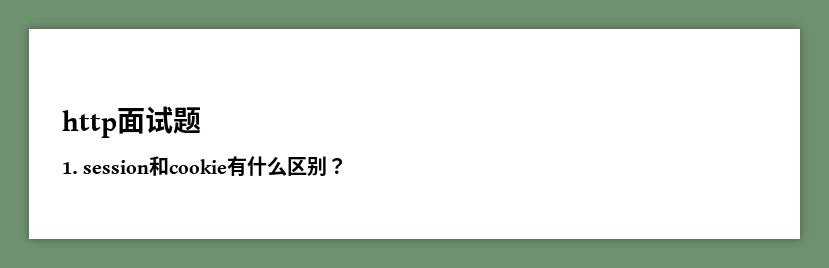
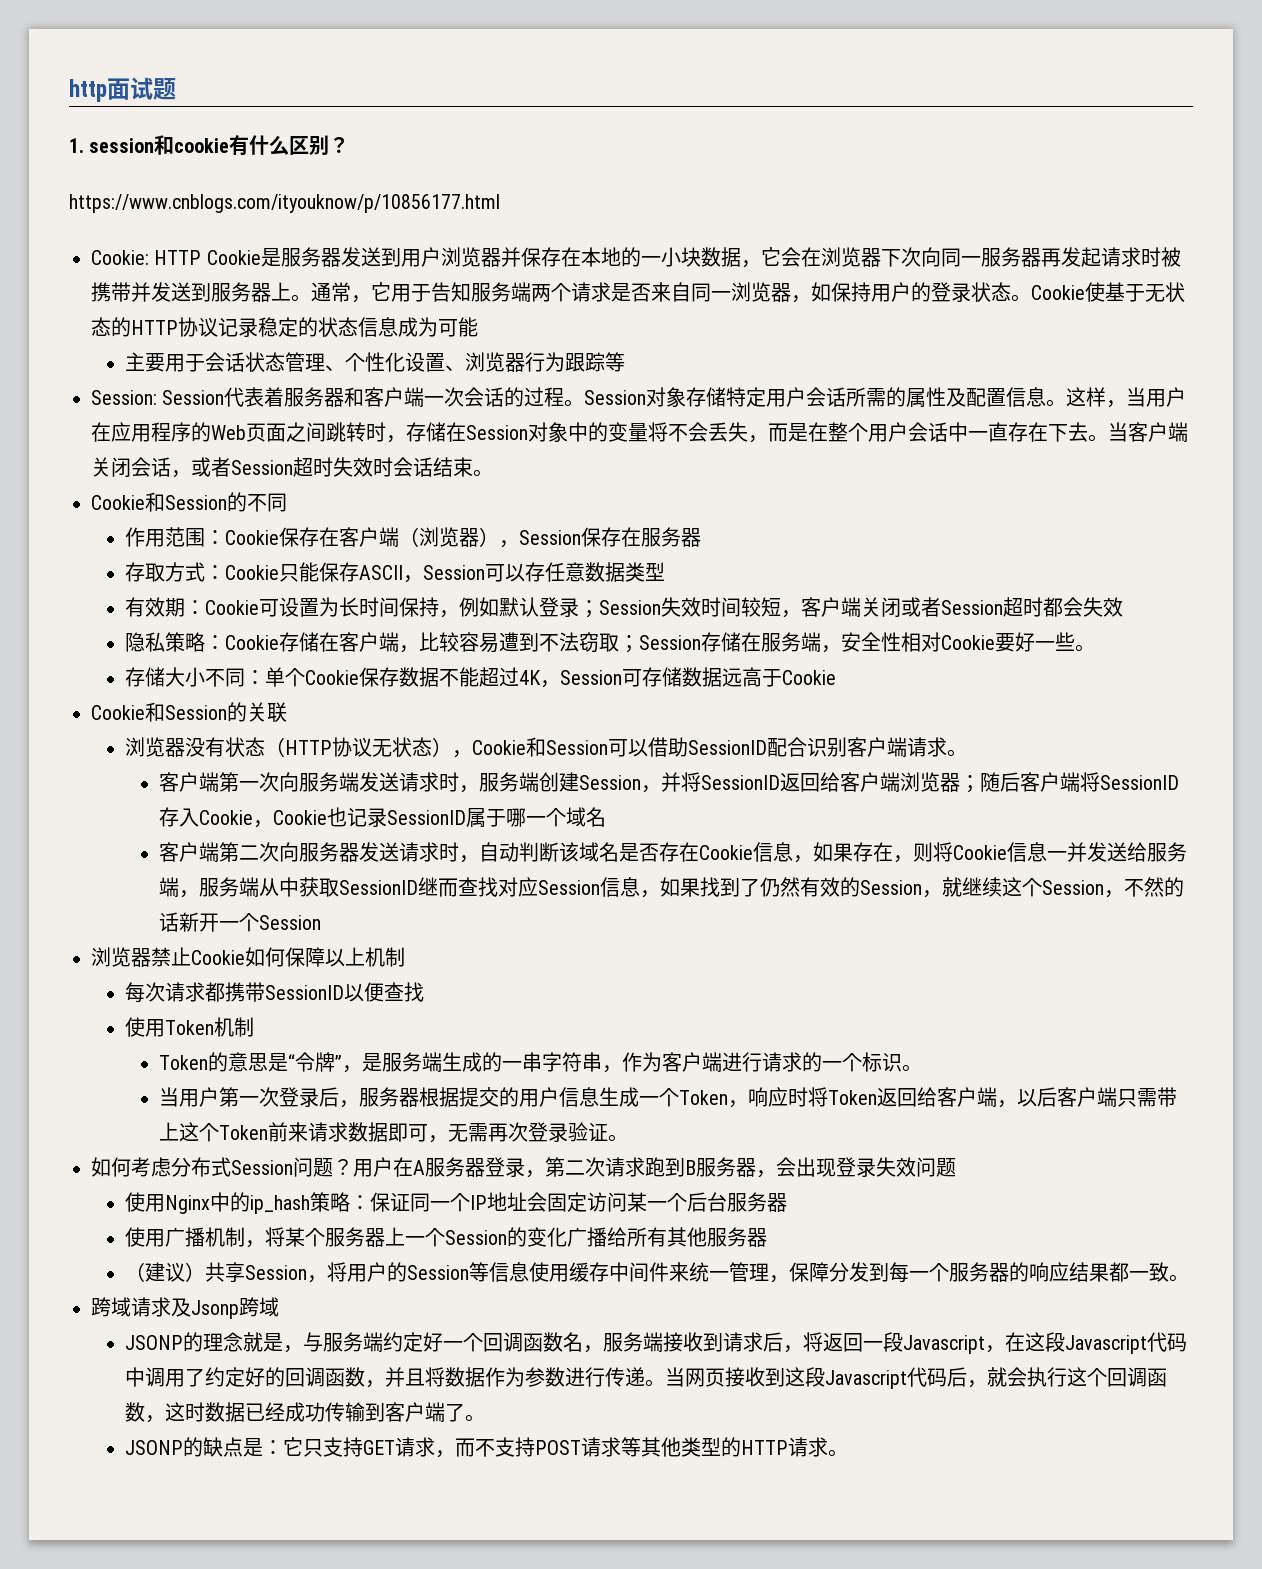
(348, 166) none -> [69,194,500,213] [91,247,1181,268] [91,282,1185,303] [91,317,478,337] [124,352,625,372] [91,387,1187,408] [91,422,1188,443] [91,457,493,478] [91,492,287,512] [124,527,701,548] [124,562,665,583] [124,597,1123,618] [124,632,1095,653] [124,667,836,688] [91,702,287,723] [124,737,967,758] [158,772,1179,793] [158,807,606,828] [158,842,1187,863] [158,877,1184,898] [158,912,321,932] [91,947,405,967] [124,982,424,1003] [124,1017,254,1037] [158,1052,922,1073] [158,1087,1177,1108] [158,1122,628,1143] [91,1157,956,1178] [124,1192,787,1214] [124,1227,767,1248] [124,1262,1189,1283] [91,1297,279,1319] [124,1332,1187,1354] [124,1367,1167,1389] [124,1402,485,1423] [124,1437,848,1458] // https://www.cnblogs.com/ityouknow/p/10856177.html // Cookie: HTTP Cookie是服务器发送到用户浏览器并保存在本地的一小块数据，它会在浏览器下次向同一服务器再发起请求时被携带并发送到服务器上。通常，它用于告知服务端两个请求是否来自同一浏览器，如保持用户的登录状态。Cookie使基于无状态的HTTP协议记录稳定的状态信息成为可能 // 主要用于会话状态管理、个性化设置、浏览器行为跟踪等 // Session: Session代表着服务器和客户端一次会话的过程。Session对象存储特定用户会话所需的属性及配置信息。这样，当用户在应用程序的Web页面之间跳转时，存储在Session对象中的变量将不会丢失，而是在整个用户会话中一直存在下去。当客户端关闭会话，或者Session超时失效时会话结束。 // Cookie和Session的不同 // 作用范围：Cookie保存在客户端（浏览器），Session保存在服务器 // 存取方式：Cookie只能保存ASCII，Session可以存任意数据类型 // 有效期：Cookie可设置为长时间保持，例如默认登录；Session失效时间较短，客户端关闭或者Session超时都会失效 // 隐私策略：Cookie存储在客户端，比较容易遭到不法窃取；Session存储在服务端，安全性相对Cookie要好一些。 // 存储大小不同：单个Cookie保存数据不能超过4K，Session可存储数据远高于Cookie // Cookie和Session的关联 // 浏览器没有状态（HTTP协议无状态），Cookie和Session可以借助SessionID配合识别客户端请求。 // 客户端第一次向服务端发送请求时，服务端创建Session，并将SessionID返回给客户端浏览器；随后客户端将SessionID存入Cookie，Cookie也记录SessionID属于哪一个域名 // 客户端第二次向服务器发送请求时，自动判断该域名是否存在Cookie信息，如果存在，则将Cookie信息一并发送给服务端，服务端从中获取SessionID继而查找对应Session信息，如果找到了仍然有效的Session，就继续这个Session，不然的话新开一个Session // 浏览器禁止Cookie如何保障以上机制 // 每次请求都携带SessionID以便查找 // 使用Token机制 // Token的意思是“令牌”，是服务端生成的一串字符串，作为客户端进行请求的一个标识。 // 当用户第一次登录后，服务器根据提交的用户信息生成一个Token，响应时将Token返回给客户端，以后客户端只需带上这个Token前来请求数据即可，无需再次登录验证。 // 如何考虑分布式Session问题？用户在A服务器登录，第二次请求跑到B服务器，会出现登录失效问题 // 使用Nginx中的ip_hash策略：保证同一个IP地址会固定访问某一个后台服务器 // 使用广播机制，将某个服务器上一个Session的变化广播给所有其他服务器 // （建议）共享Session，将用户的Session等信息使用缓存中间件来统一管理，保障分发到每一个服务器的响应结果都一致。 // 跨域请求及Jsonp跨域 // JSONP的理念就是，与服务端约定好一个回调函数名，服务端接收到请求后，将返回一段Javascript，在这段Javascript代码中调用了约定好的回调函数，并且将数据作为参数进行传递。当网页接收到这段Javascript代码后，就会执行这个回调函数，这时数据已经成功传输到客户端了。 // JSONP的缺点是：它只支持GET请求，而不支持POST请求等其他类型的HTTP请求。

